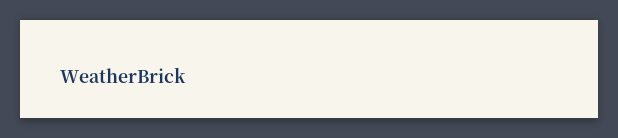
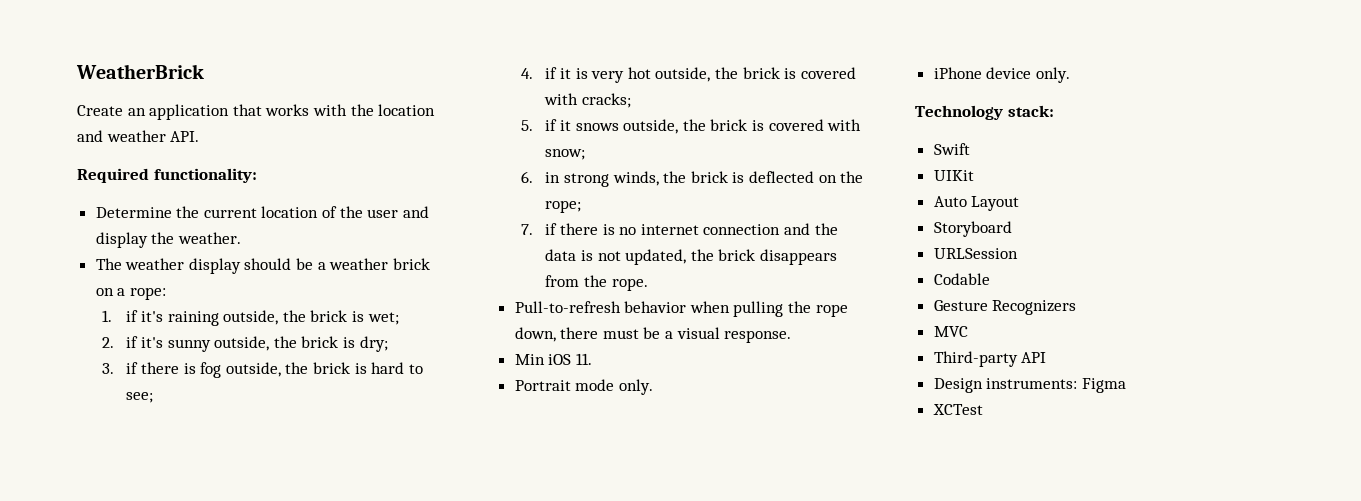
(186, 75) none -> [77,104,436,120] [77,130,200,142] [77,168,257,183] [95,206,429,218] [95,232,241,248] [95,258,430,274] [95,287,166,300] [101,310,399,326] [101,336,388,352] [101,362,423,378] [126,392,154,403] [520,67,856,83] [544,93,631,108] [520,119,862,134] [545,149,586,160] [520,171,864,187] [545,200,582,213] [520,223,838,235] [545,249,837,265] [545,275,648,291] [514,301,848,317] [514,327,792,343] [514,353,592,365] [514,379,653,395] [933,67,1070,83] [915,105,1054,120] [933,143,970,155] [933,170,974,181] [933,196,1020,211] [933,221,1012,237] [933,248,1018,259] [933,273,990,285] [933,300,1077,315] [933,326,968,337] [933,351,1047,367] [933,378,1126,393] [932,404,983,415] // Create an application that works with the location and weather API. // Required functionality: // Determine the current location of the user and display the weather. // The weather display should be a weather brick on a rope: // 1. if it's raining outside, the brick is wet; // 2. if it's sunny outside, the brick is dry; // 3. if there is fog outside, the brick is hard to see; // 4. if it is very hot outside, the brick is covered with cracks; // 5. if it snows outside, the brick is covered with snow; // 6. in strong winds, the brick is deflected on the rope; // 7. if there is no internet connection and the data is not updated, the brick disappears from the rope. // Pull-to-refresh behavior when pulling the rope down, there must be a visual response. // Min iOS 11. // Portrait mode only. // iPhone device only. // Technology stack: // Swift // UIKit // Auto Layout // Storyboard // URLSession // Codable // Gesture Recognizers // MVC // Third-party API // Design instruments: Figma // XCTest

